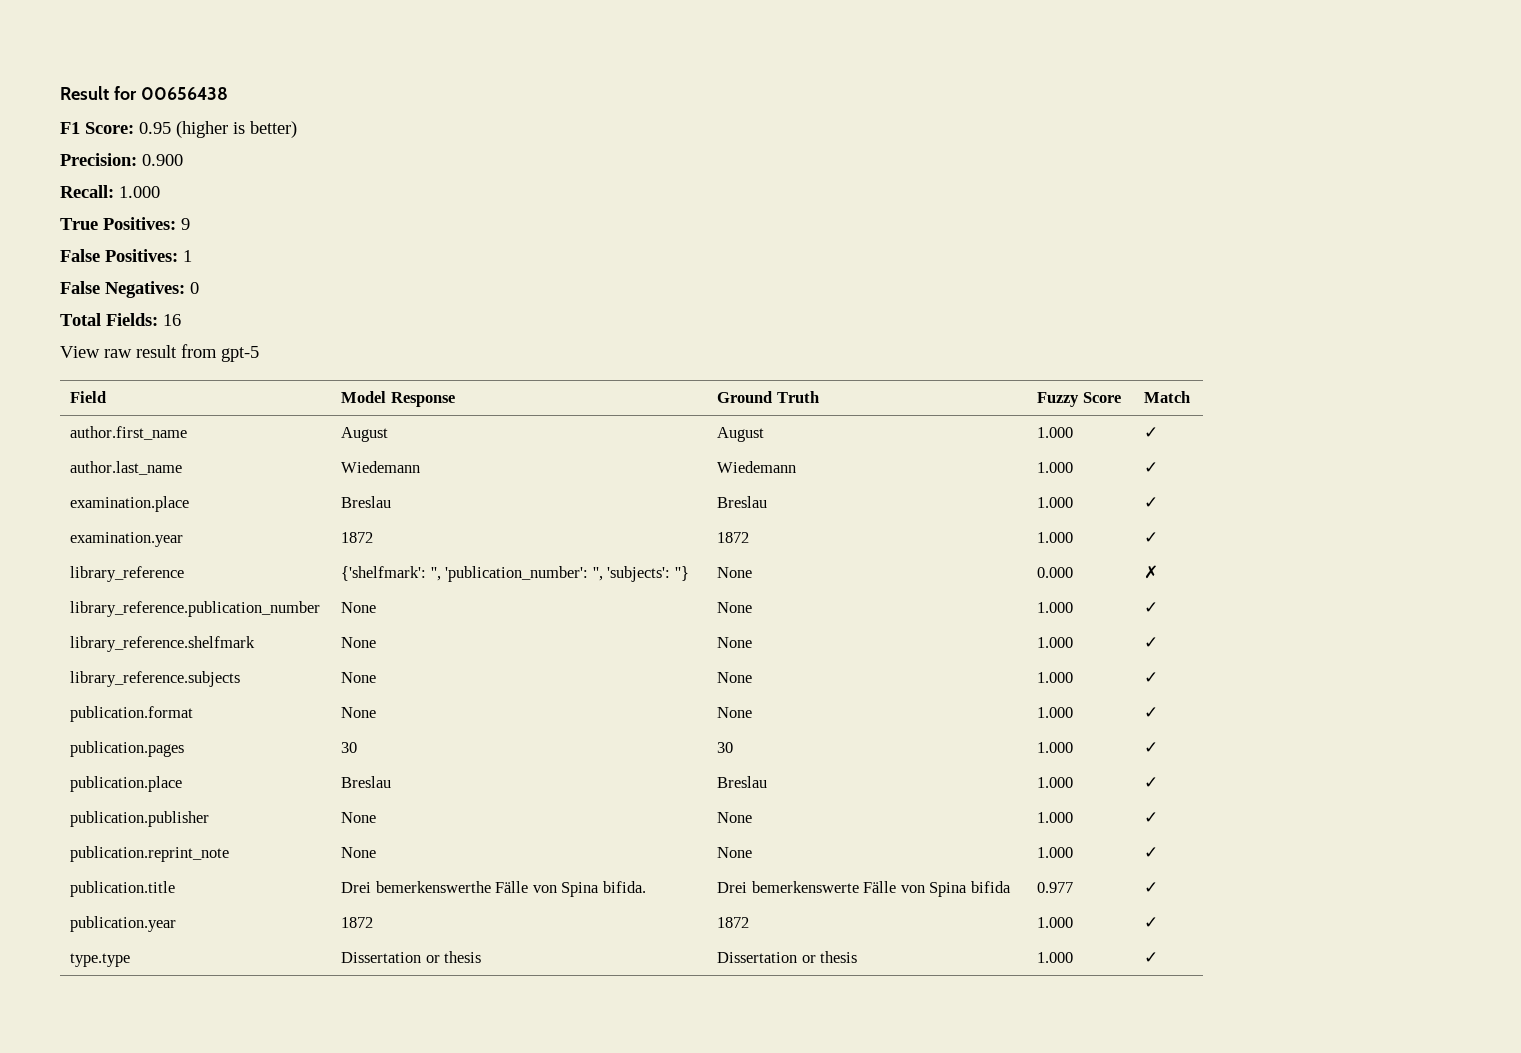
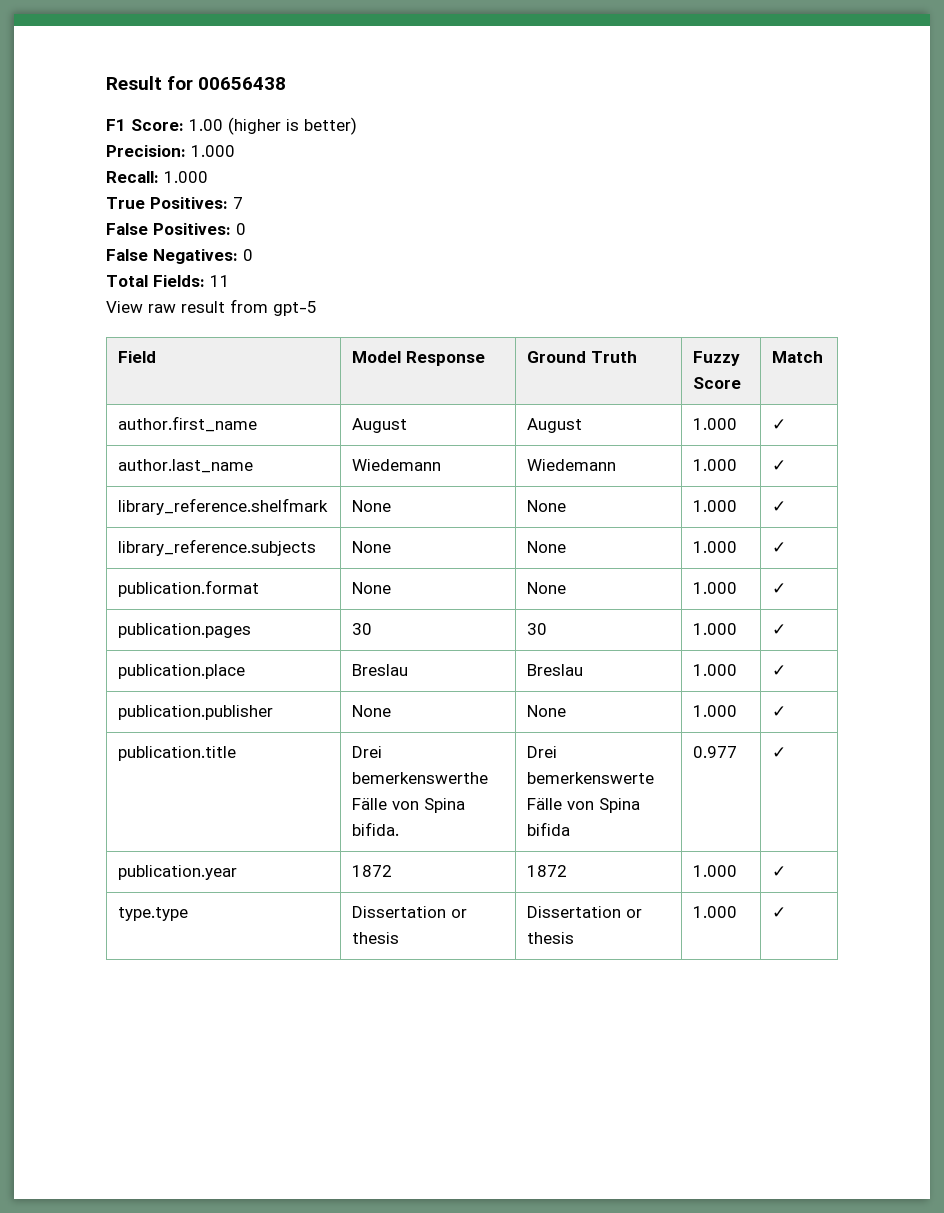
[139,122,171,134] 0.95 -> [189,119,223,131] 1.00
[142,154,183,166] 0.900 -> [191,145,235,157] 1.000
[181,218,190,230] 9 -> [233,197,243,209] 7
[183,250,192,262] 1 -> [236,223,246,235] 0
[163,314,181,326] 16 -> [210,275,230,287] 11
[70,496,190,512] [341,496,392,508] [717,496,768,508] [1037,497,1074,508] [1144,497,1159,508] [70,532,184,547] [341,532,374,543] [717,532,750,543] [1037,532,1074,543] [1144,532,1159,543] [70,566,185,582] [341,566,689,582] [717,567,753,578] [1037,567,1074,578] [1144,565,1159,579] [70,601,321,617] [341,602,377,613] [717,602,753,613] [1037,602,1074,613] [1144,602,1159,613] // examination.place | Breslau | Breslau | 1.000 | ✓ // examination.year | 1872 | 1872 | 1.000 | ✓ // library_reference | {'shelfmark': '', 'publication_number': '', 'subjects': ''} | None | 0.000 | ✗ // library_reference.publication_number | None | None | 1.000 | ✓ -> (787, 465) none
[70,846,230,862] [341,847,377,858] [717,847,753,858] [1037,847,1074,858] [1144,847,1159,858] // publication.reprint_note | None | None | 1.000 | ✓ -> (787, 711) none

